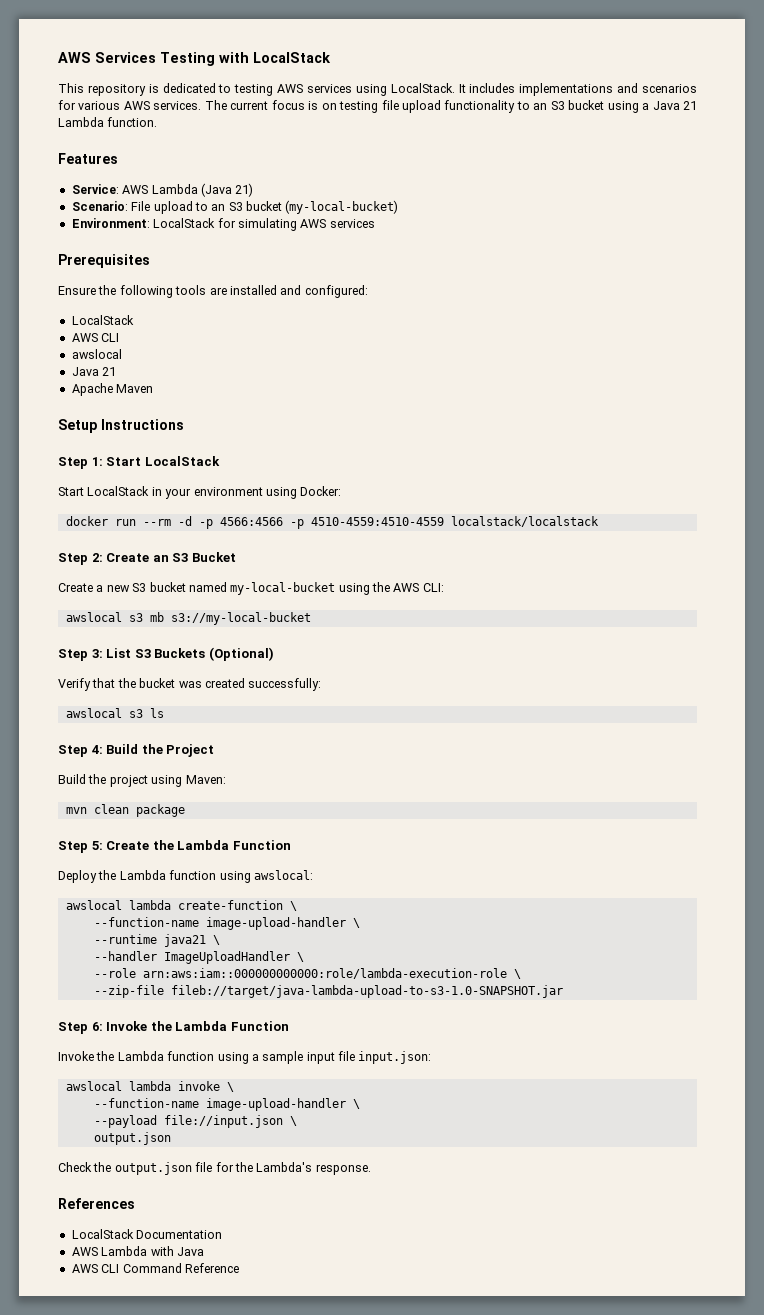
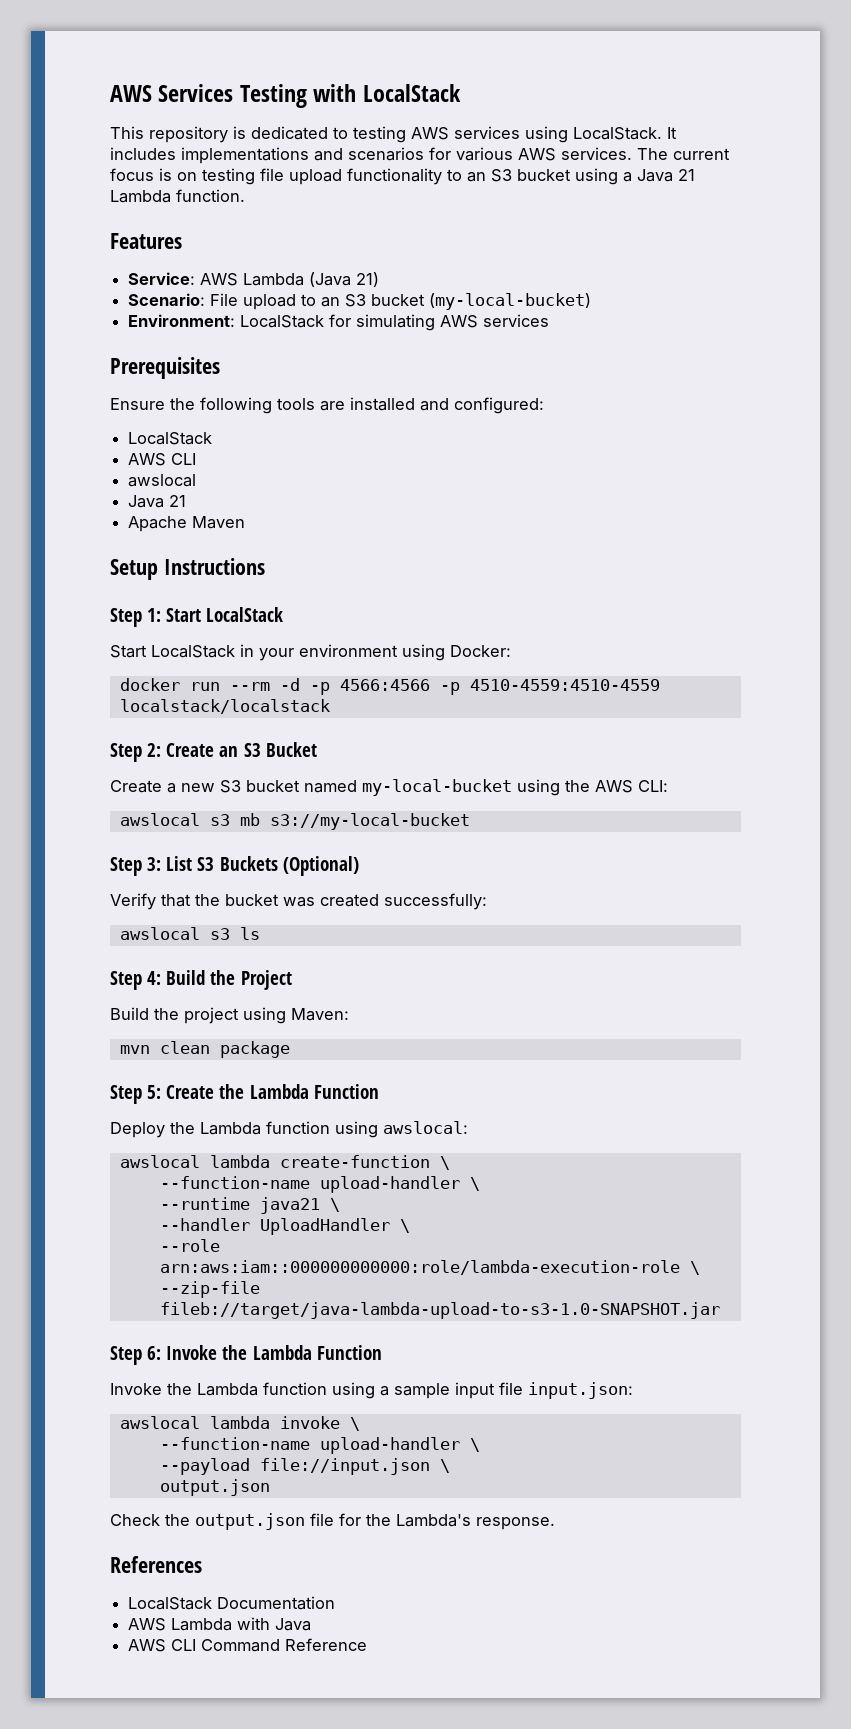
[205,917,346,930] image-upload-handler -> [319,1176,460,1193] upload-handler
[163,951,290,964] ImageUploadHandler -> [259,1218,390,1235] UploadHandler
[205,1098,346,1111] image-upload-handler -> [319,1437,460,1454] upload-handler

